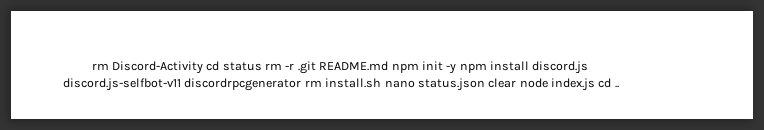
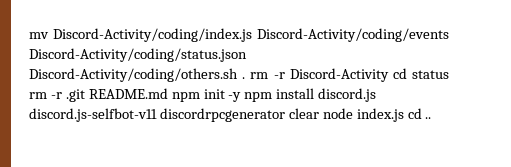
[91,63,109,70] rm -> [29,28,449,42] [29,48,247,62] [29,68,285,82] mv Discord-Activity/coding/index.js Discord-Activity/coding/events Discord-Activity/coding/status.json Discord-Activity/coding/others.sh . rm -r
[304,78,485,91] rm install.sh nano status.json -> (285, 115) none

